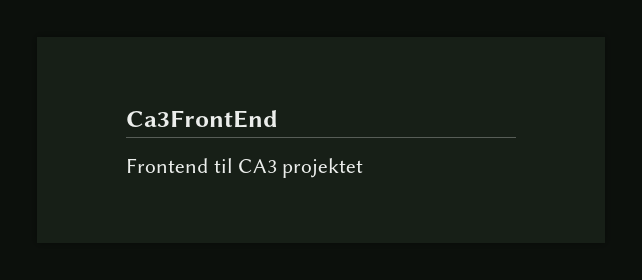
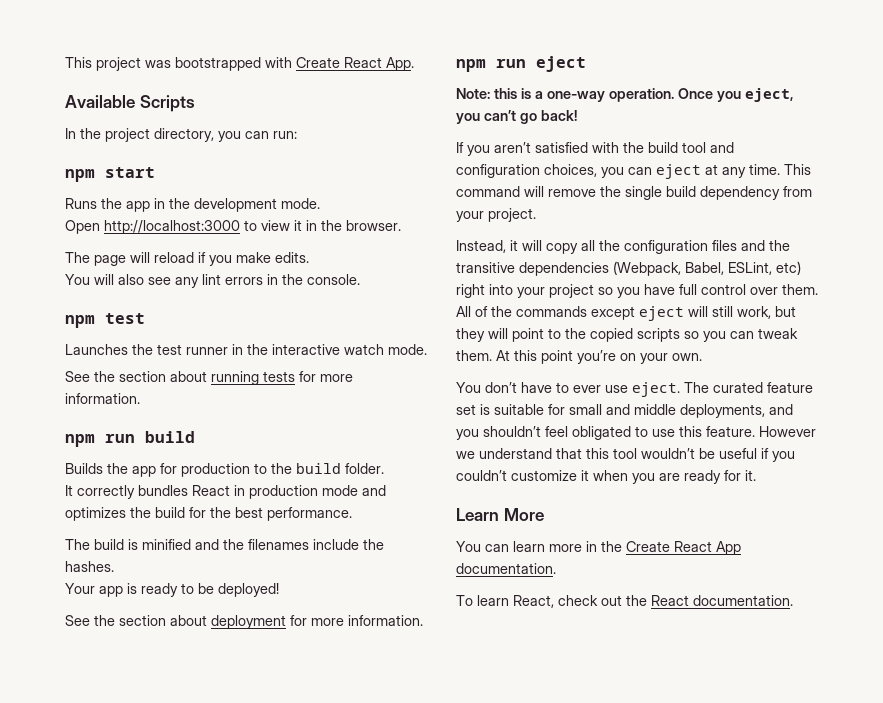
[126,110,278,128] [126,158,364,178] Ca3FrontEnd // Frontend til CA3 projektet -> [65,57,414,71] [65,95,195,112] [65,128,297,142] [65,167,155,182] [65,198,320,212] [65,220,401,234] [65,252,309,266] [65,274,360,288] [65,313,145,328] [65,344,427,355] [65,371,353,385] [65,393,140,404] [65,431,195,447] [65,463,384,477] [65,485,386,499] [65,507,352,521] [65,539,384,550] [65,561,114,572] [65,583,279,597] [65,615,423,629] [456,56,586,72] [456,88,793,102] [456,110,577,124] [456,142,734,156] [456,164,811,179] [456,186,812,200] [456,208,536,222] [456,240,790,254] [456,261,801,276] [456,284,818,298] [456,306,796,321] [456,328,798,342] [456,350,702,364] [456,382,813,397] [456,404,793,418] [456,426,816,440] [456,448,795,462] [456,470,756,484] [456,508,544,521] [456,541,741,555] [456,563,556,574] [456,595,793,608] This project was bootstrapped with Create React App. // Available Scripts // In the project directory, you can run: // npm start // Runs the app in the development mode. // Open http://localhost:3000 to view it in the browser. // The page will reload if you make edits. // You will also see any lint errors in the console. // npm test // Launches the test runner in the interactive watch mode. // See the section about running tests for more information. // npm run build // Builds the app for production to the build folder. // It correctly bundles React in production mode and optimizes the build for the best performance. // The build is minified and the filenames include the hashes. // Your app is ready to be deployed! // See the section about deployment for more information. // npm run eject // Note: this is a one-way operation. Once you eject, you can’t go back! // If you aren’t satisfied with the build tool and configuration choices, you can eject at any time. This command will remove the single build dependency from your project. // Instead, it will copy all the configuration files and the transitive dependencies (Webpack, Babel, ESLint, etc) right into your project so you have full control over them. All of the commands except eject will still work, but they will point to the copied scripts so you can tweak them. At this point you’re on your own. // You don’t have to ever use eject. The curated feature set is suitable for small and middle deployments, and you shouldn’t feel obligated to use this feature. However we understand that this tool wouldn’t be useful if you couldn’t customize it when you are ready for it. // Learn More // You can learn more in the Create React App documentation. // To learn React, check out the React documentation.

